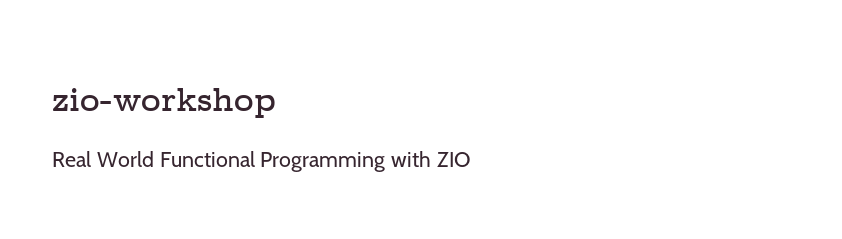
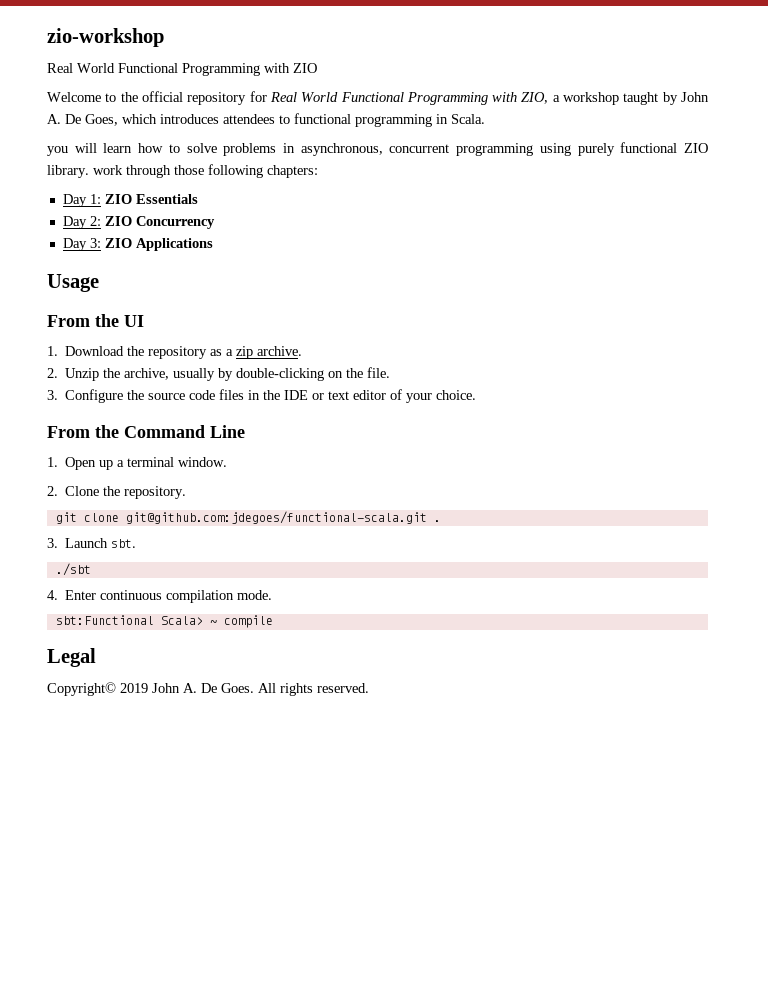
(471, 159) none -> [47,91,709,105] [47,113,485,127] [47,142,708,156] [47,164,318,178] [62,194,198,207] [62,216,215,229] [62,238,213,251] [47,274,99,292] [47,314,144,327] [47,346,303,359] [47,367,391,381] [47,389,477,403] [47,425,245,438] [47,457,228,470] [47,486,187,499] [55,511,441,524] [47,538,137,548] [55,563,91,576] [47,590,273,603] [55,615,273,628] [47,648,96,667] [47,682,369,696] // Welcome to the official repository for Real World Functional Programming with ZIO, a workshop taught by John A. De Goes, which introduces attendees to functional programming in Scala. // you will learn how to solve problems in asynchronous, concurrent programming using purely functional ZIO library. work through those following chapters: // Day 1: ZIO Essentials // Day 2: ZIO Concurrency // Day 3: ZIO Applications // Usage // From the UI // 1. Download the repository as a zip archive. // 2. Unzip the archive, usually by double-clicking on the file. // 3. Configure the source code files in the IDE or text editor of your choice. // From the Command Line // 1. Open up a terminal window. // 2. Clone the repository. // git clone git@github.com:jdegoes/functional-scala.git . // 3. Launch sbt. // ./sbt // 4. Enter continuous compilation mode. // sbt:Functional Scala> ~ compile // Legal // Copyright© 2019 John A. De Goes. All rights reserved.

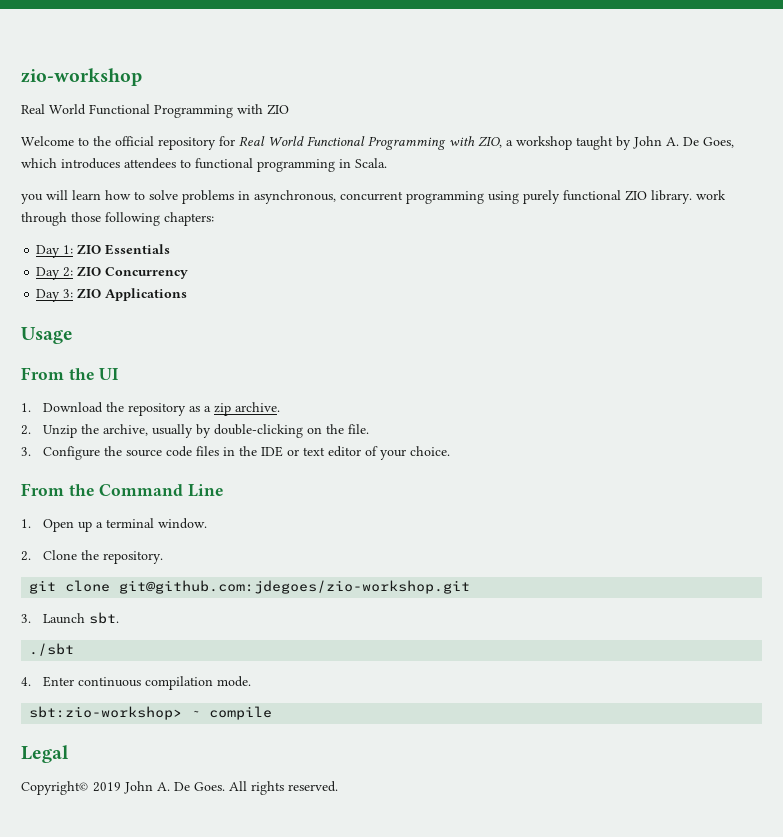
[125,511,441,524] git@github.com:jdegoes/functional-scala.git . -> [119,580,471,594] git@github.com:jdegoes/zio-workshop.git
[55,615,203,625] sbt:Functional Scala> -> [29,706,183,720] sbt:zio-workshop>

